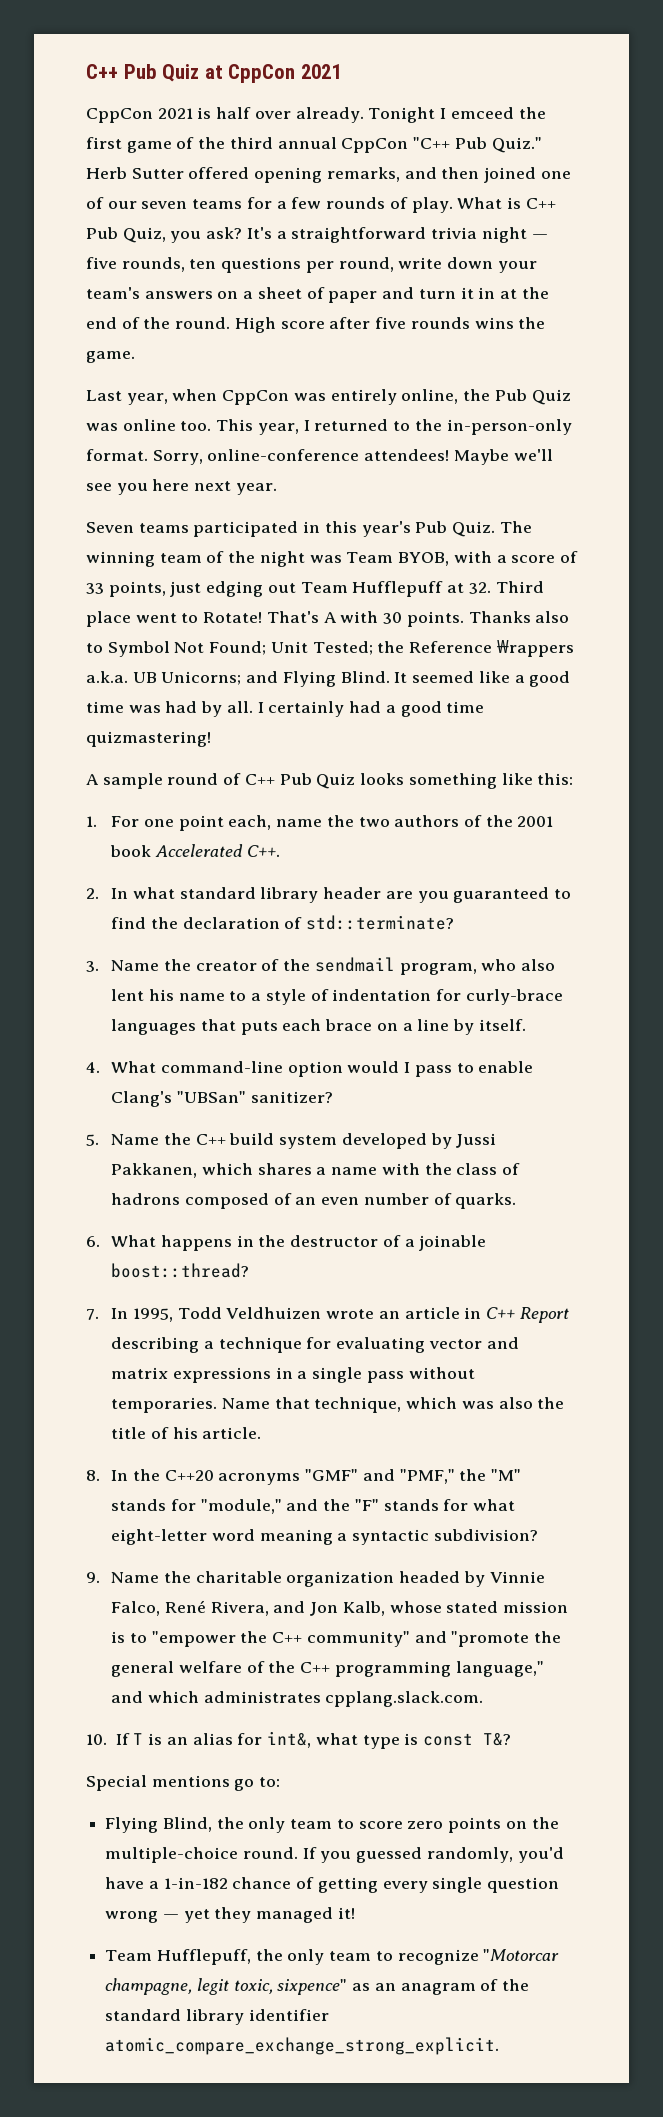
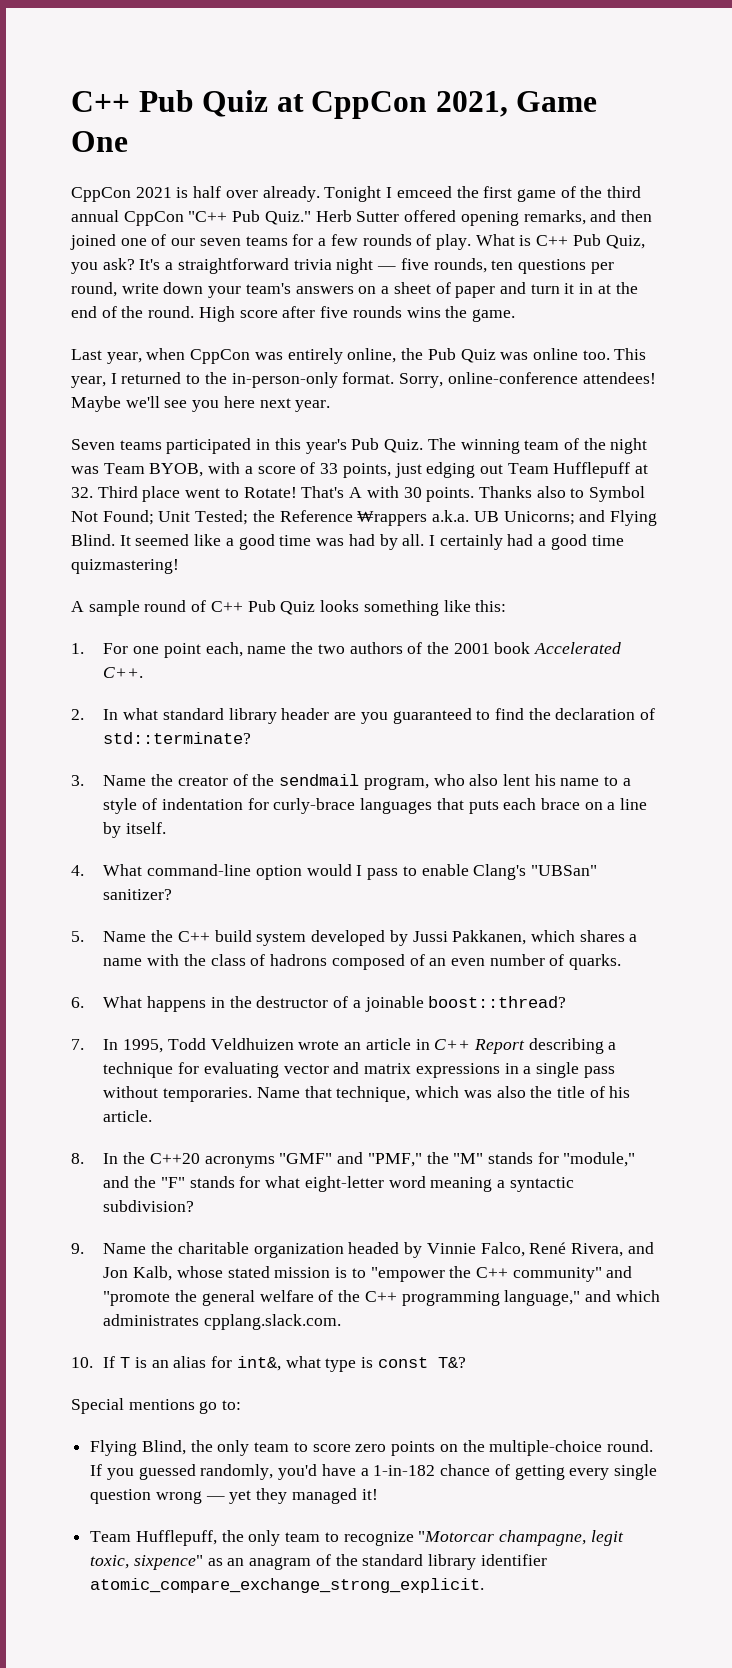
[300,64,341,79] 2021 -> [435,91,598,117] [71,131,128,152] 2021, Game One

